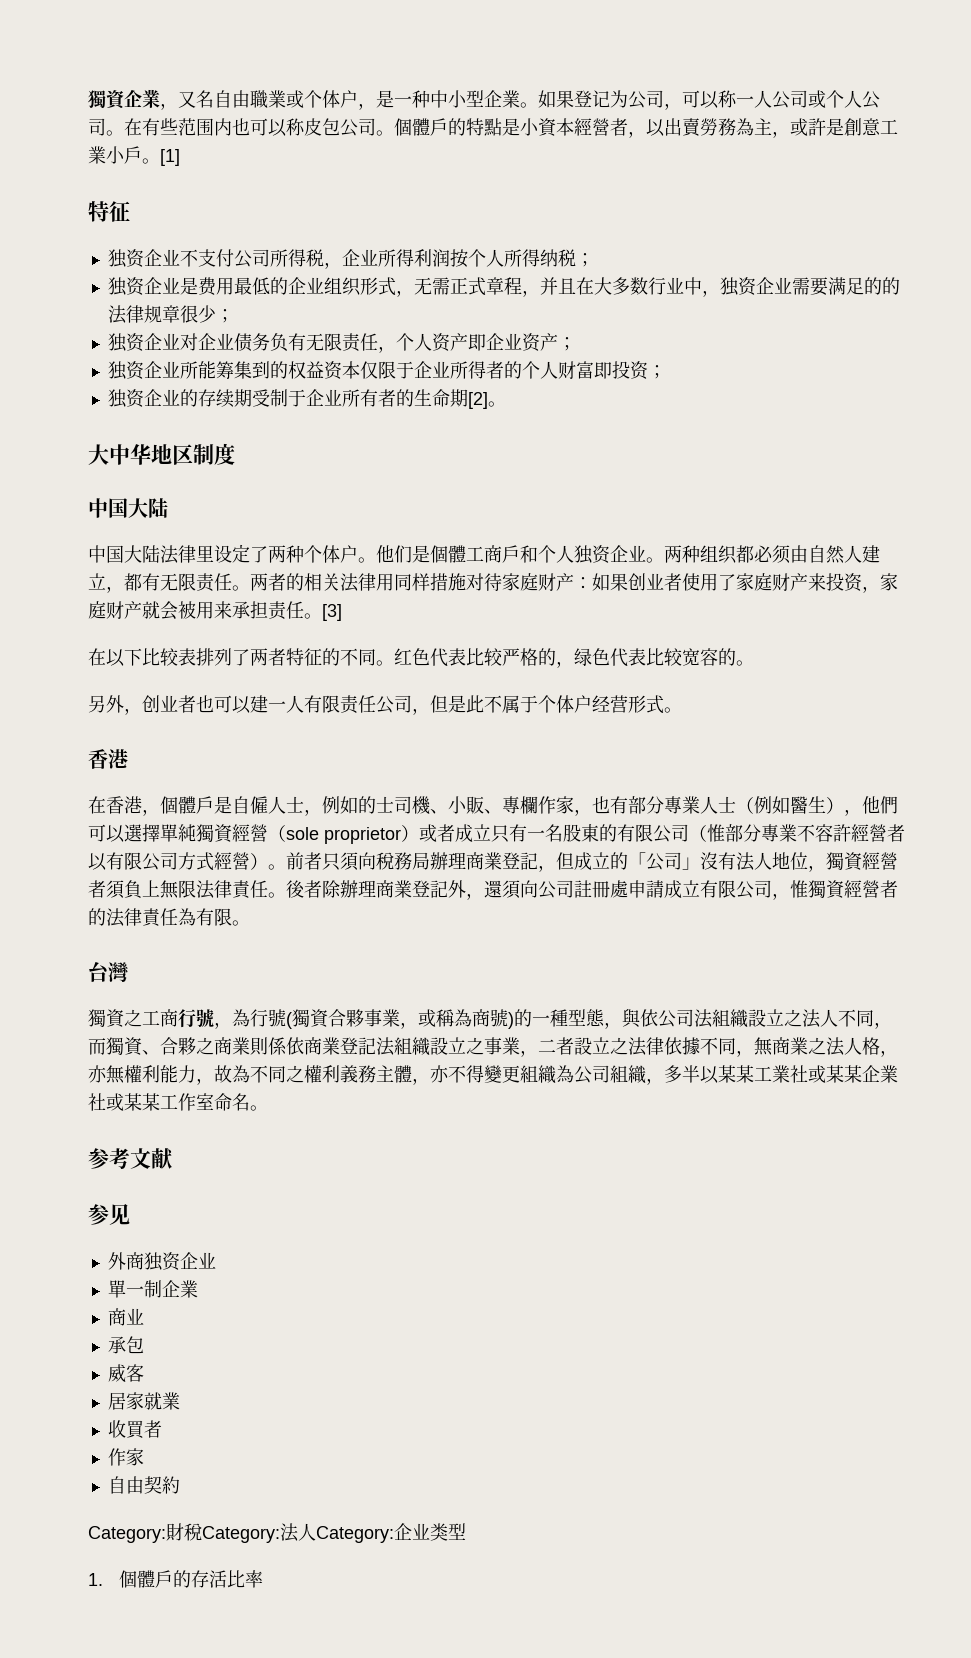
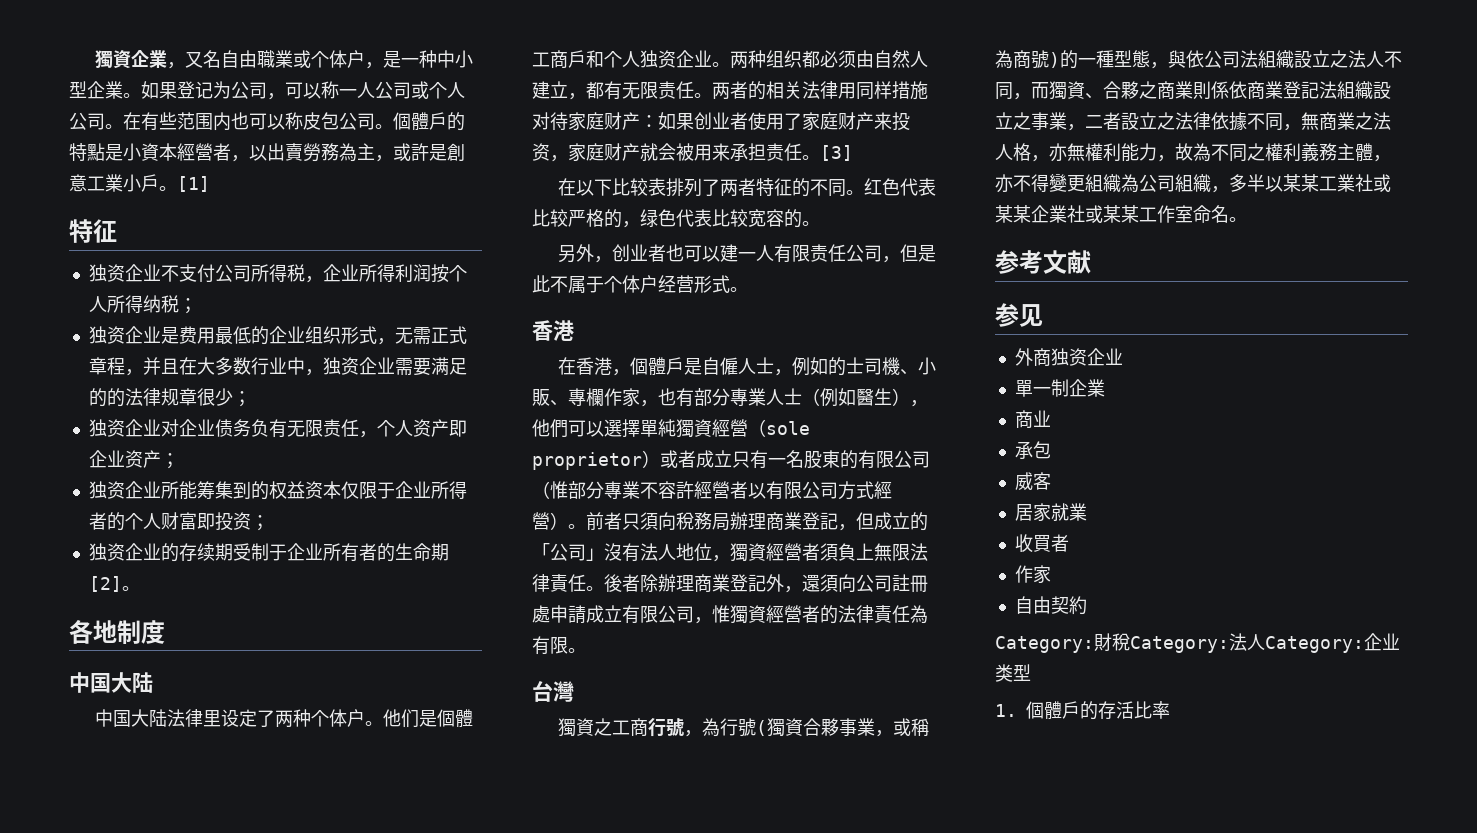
[88,444,193,465] 大中华地区 -> [69,619,117,644] 各地

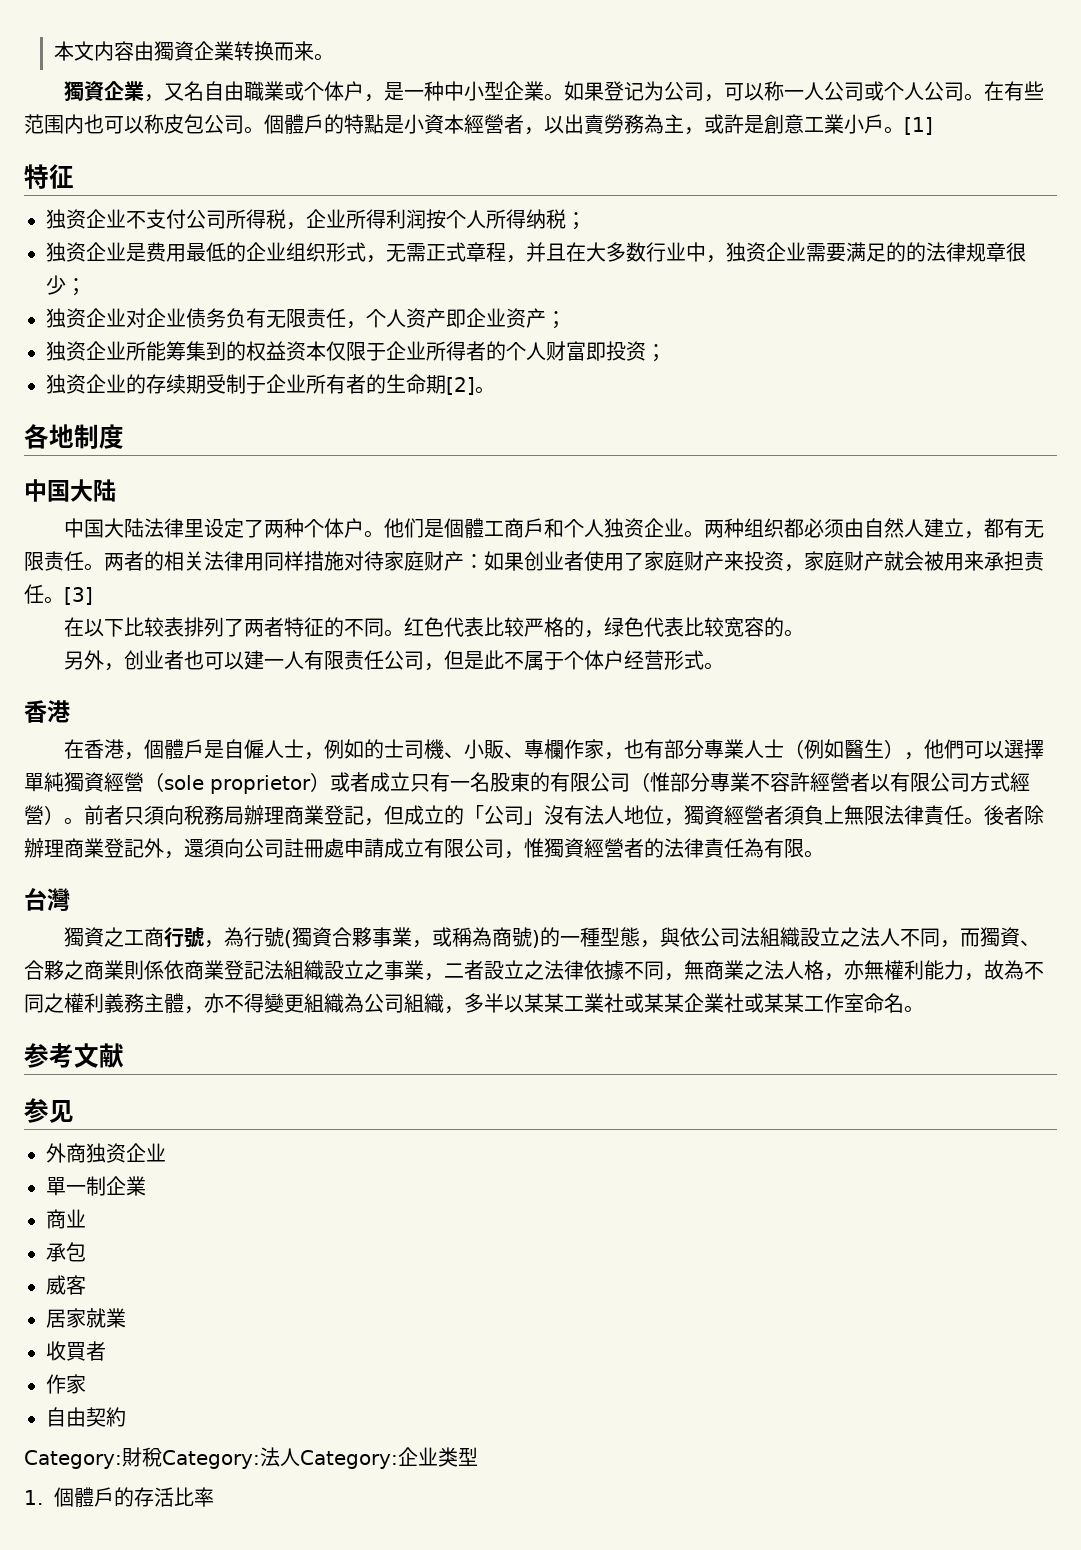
(94, 59) none -> [54,41,335,61] 本文内容由獨資企業转换而来。 //

